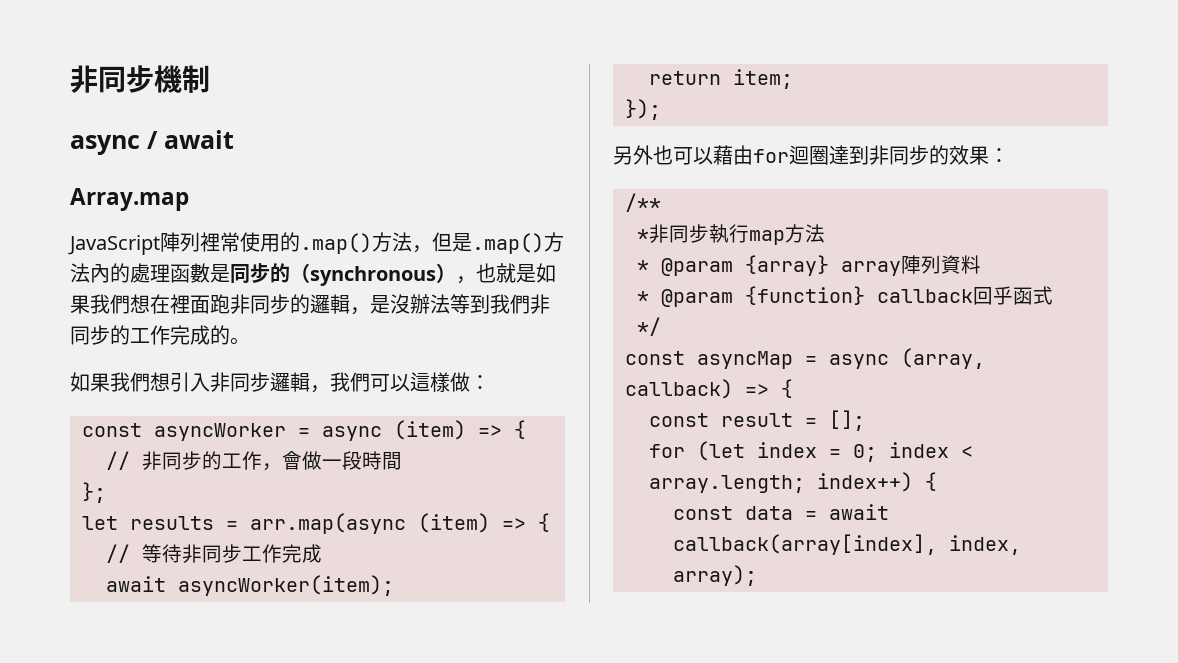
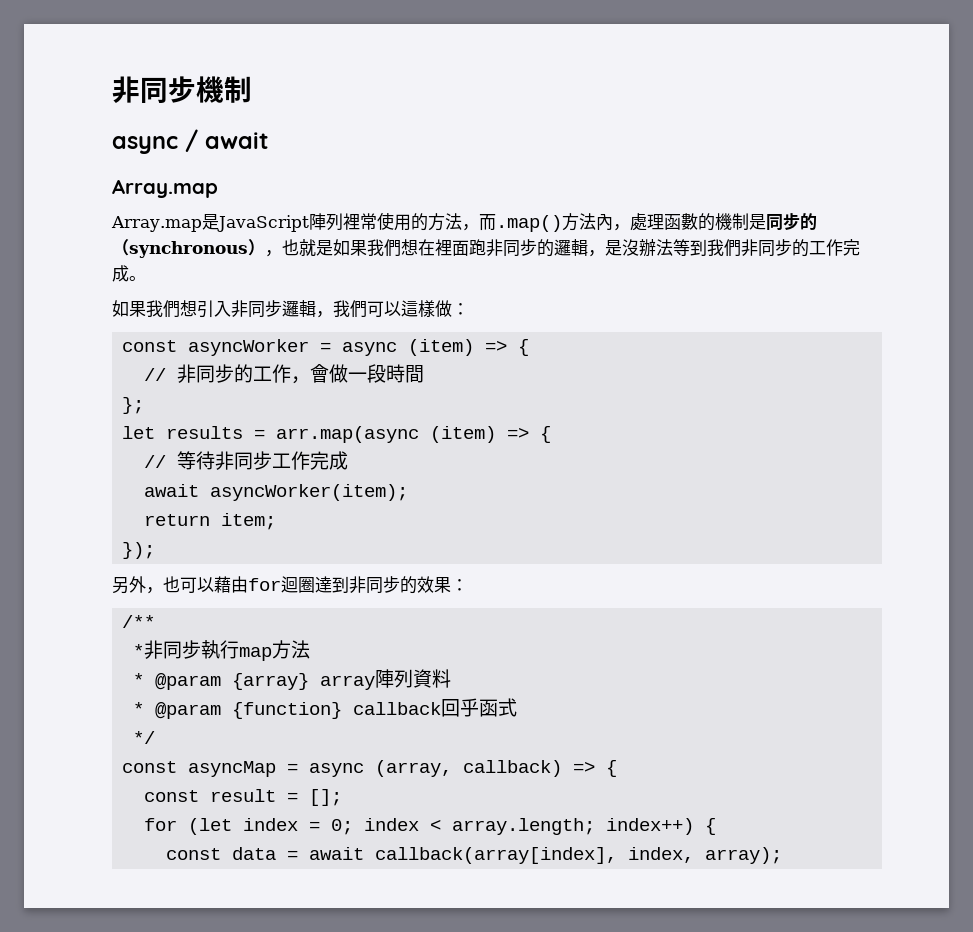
(189, 199) none -> [111,214,219,232] Array.map是
[300,232,472,254] .map()方法，但是 -> [427,213,496,231] 方法，而
[110,263,130,283] 的 -> [612,224,630,231] ，
(210, 273) none -> [697,213,749,231] 的機制
[210,325,230,345] 的 -> (129, 273) none
(653, 155) none -> [146,587,163,594] ，

